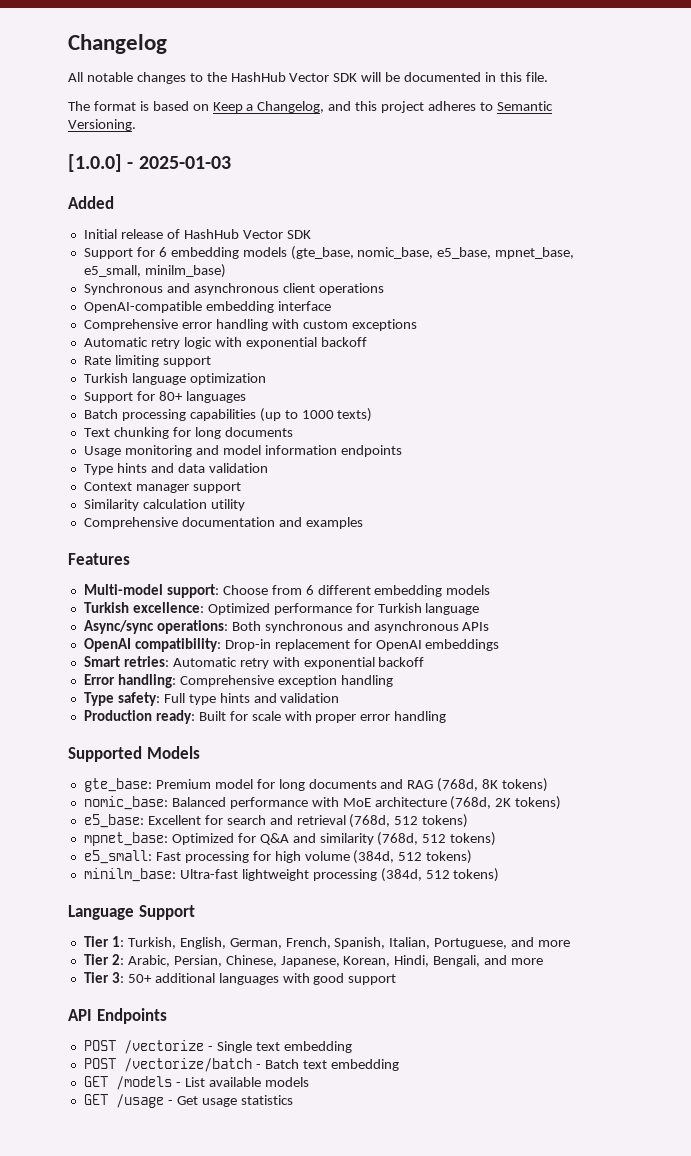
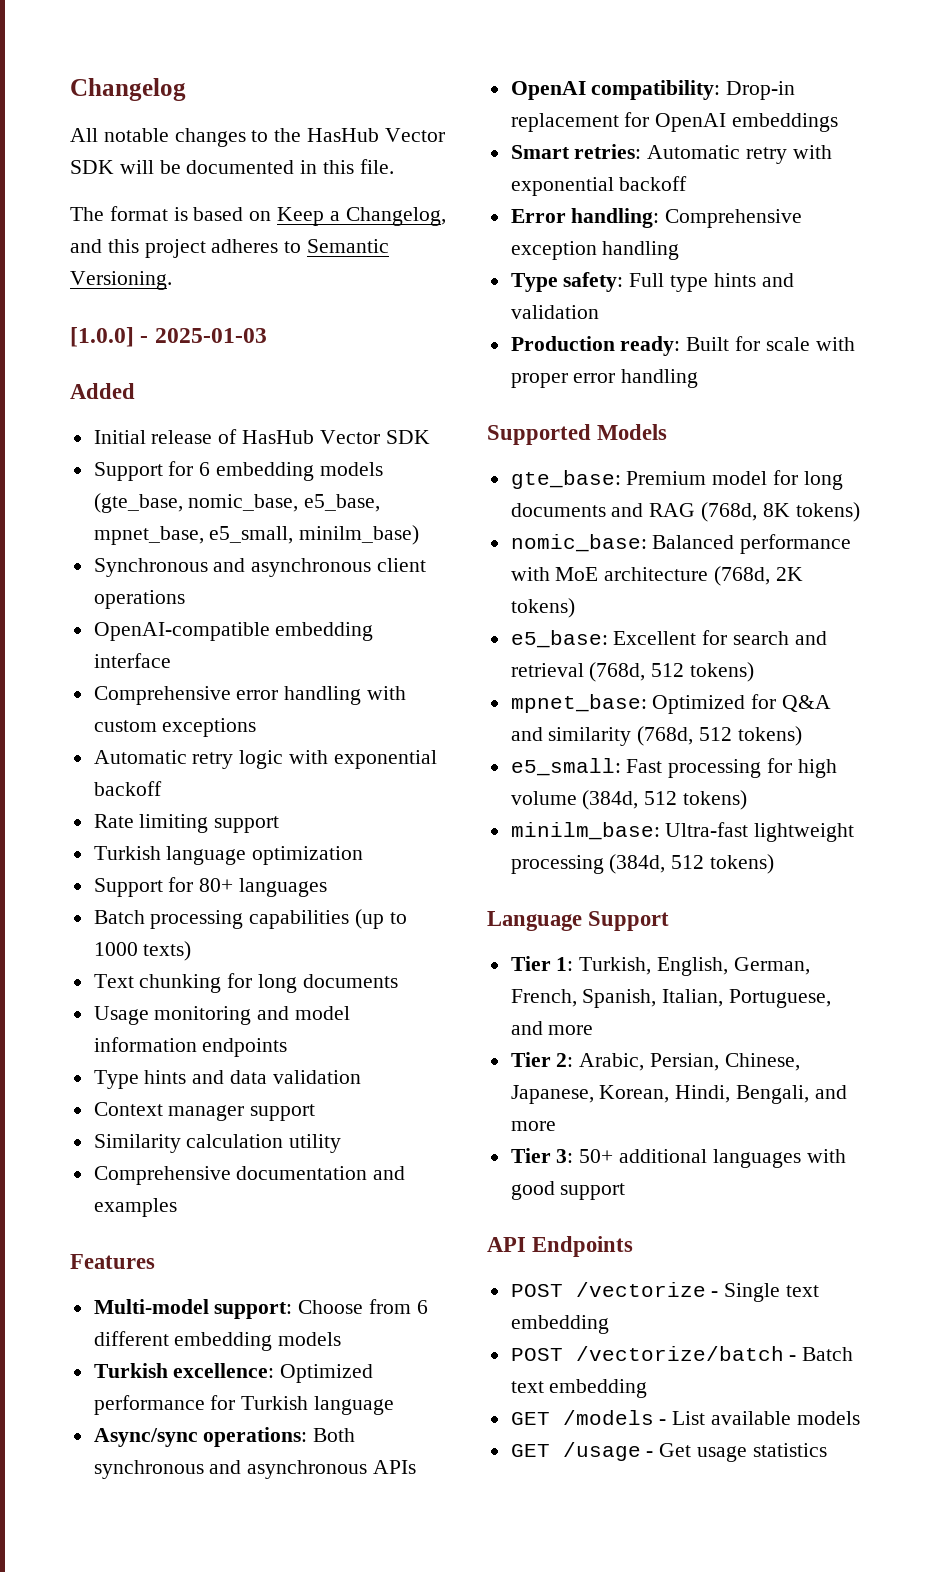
[230,72,286,82] HashHub -> [307,128,380,142] HasHub
[183,229,239,239] HashHub -> [242,430,315,444] HasHub

